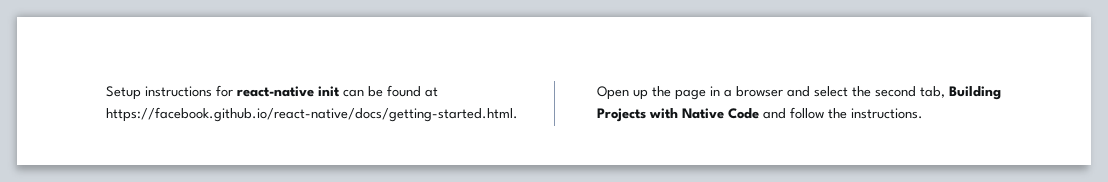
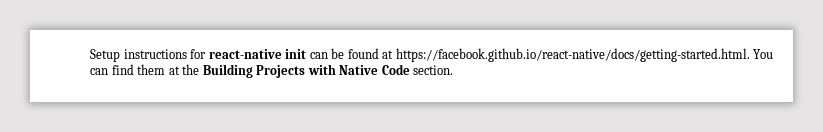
[596,86,945,100] Open up the page in a browser and select the second tab, -> [753,49,774,59] [90,64,200,75] You can find them at the
[762,107,923,119] and follow the instructions. -> [413,65,454,75] section.

